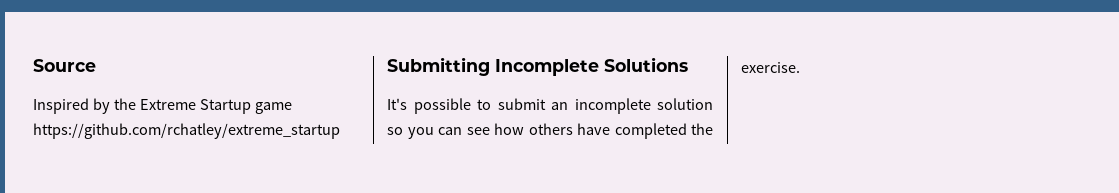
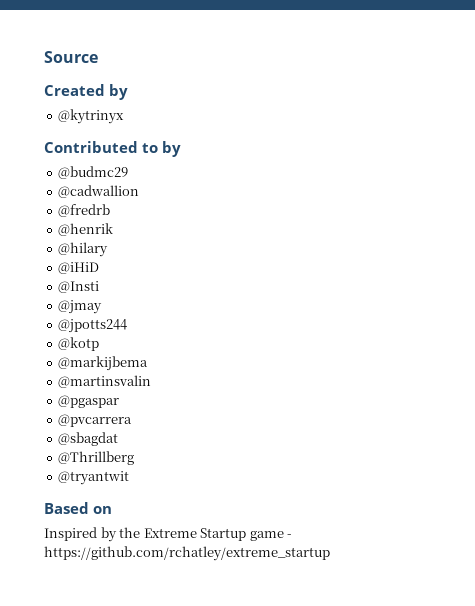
(96, 65) none -> [44,84,128,100] [58,109,125,124] [44,141,181,157] [58,166,129,179] [58,185,140,198] [58,204,111,217] [58,223,114,236] [58,242,109,257] [58,262,100,274] [58,281,100,293] [58,300,103,314] [58,319,128,333] [58,337,100,351] [58,356,149,371] [58,375,152,388] [58,395,120,408] [58,414,133,427] [58,432,119,446] [58,451,135,465] [58,471,130,485] [44,502,112,514] // Created by // @kytrinyx // Contributed to by // @budmc29 // @cadwallion // @fredrb // @henrik // @hilary // @iHiD // @Insti // @jmay // @jpotts244 // @kotp // @markijbema // @martinsvalin // @pgaspar // @pvcarrera // @sbagdat // @Thrillberg // @tryantwit // Based on
(292, 108) none -> [287,534,293,538] -
[387,57,688,76] [387,98,713,114] [387,123,713,139] [741,62,800,73] // Submitting Incomplete Solutions // It's possible to submit an incomplete solution so you can see how others have completed the exercise. -> (330, 553) none

